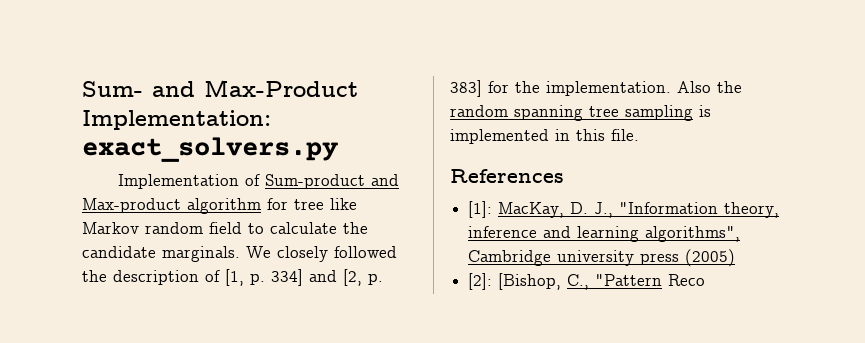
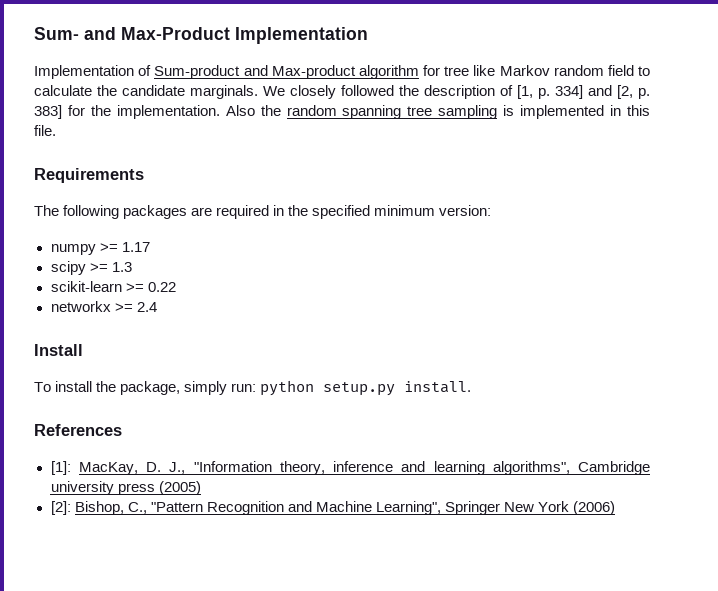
[82,110,271,130] [82,137,338,162] Implementation: exact_solvers.py -> [235,27,368,44] Implementation
(639, 135) none -> [34,168,144,183] [34,205,492,219] [50,242,150,255] [50,261,132,275] [50,281,176,292] [50,301,157,312] [34,344,83,356] [34,380,472,396] // Requirements // The following packages are required in the specified minimum version: // numpy >= 1.17 // scipy >= 1.3 // scikit-learn >= 0.22 // networkx >= 2.4 // Install // To install the package, simply run: python setup.py install.
[498,273,562,290] [Bishop, -> [74,501,124,515] Bishop,
[668,274,706,286] Reco -> [206,501,616,515] Recognition and Machine Learning", Springer New York (2006)

